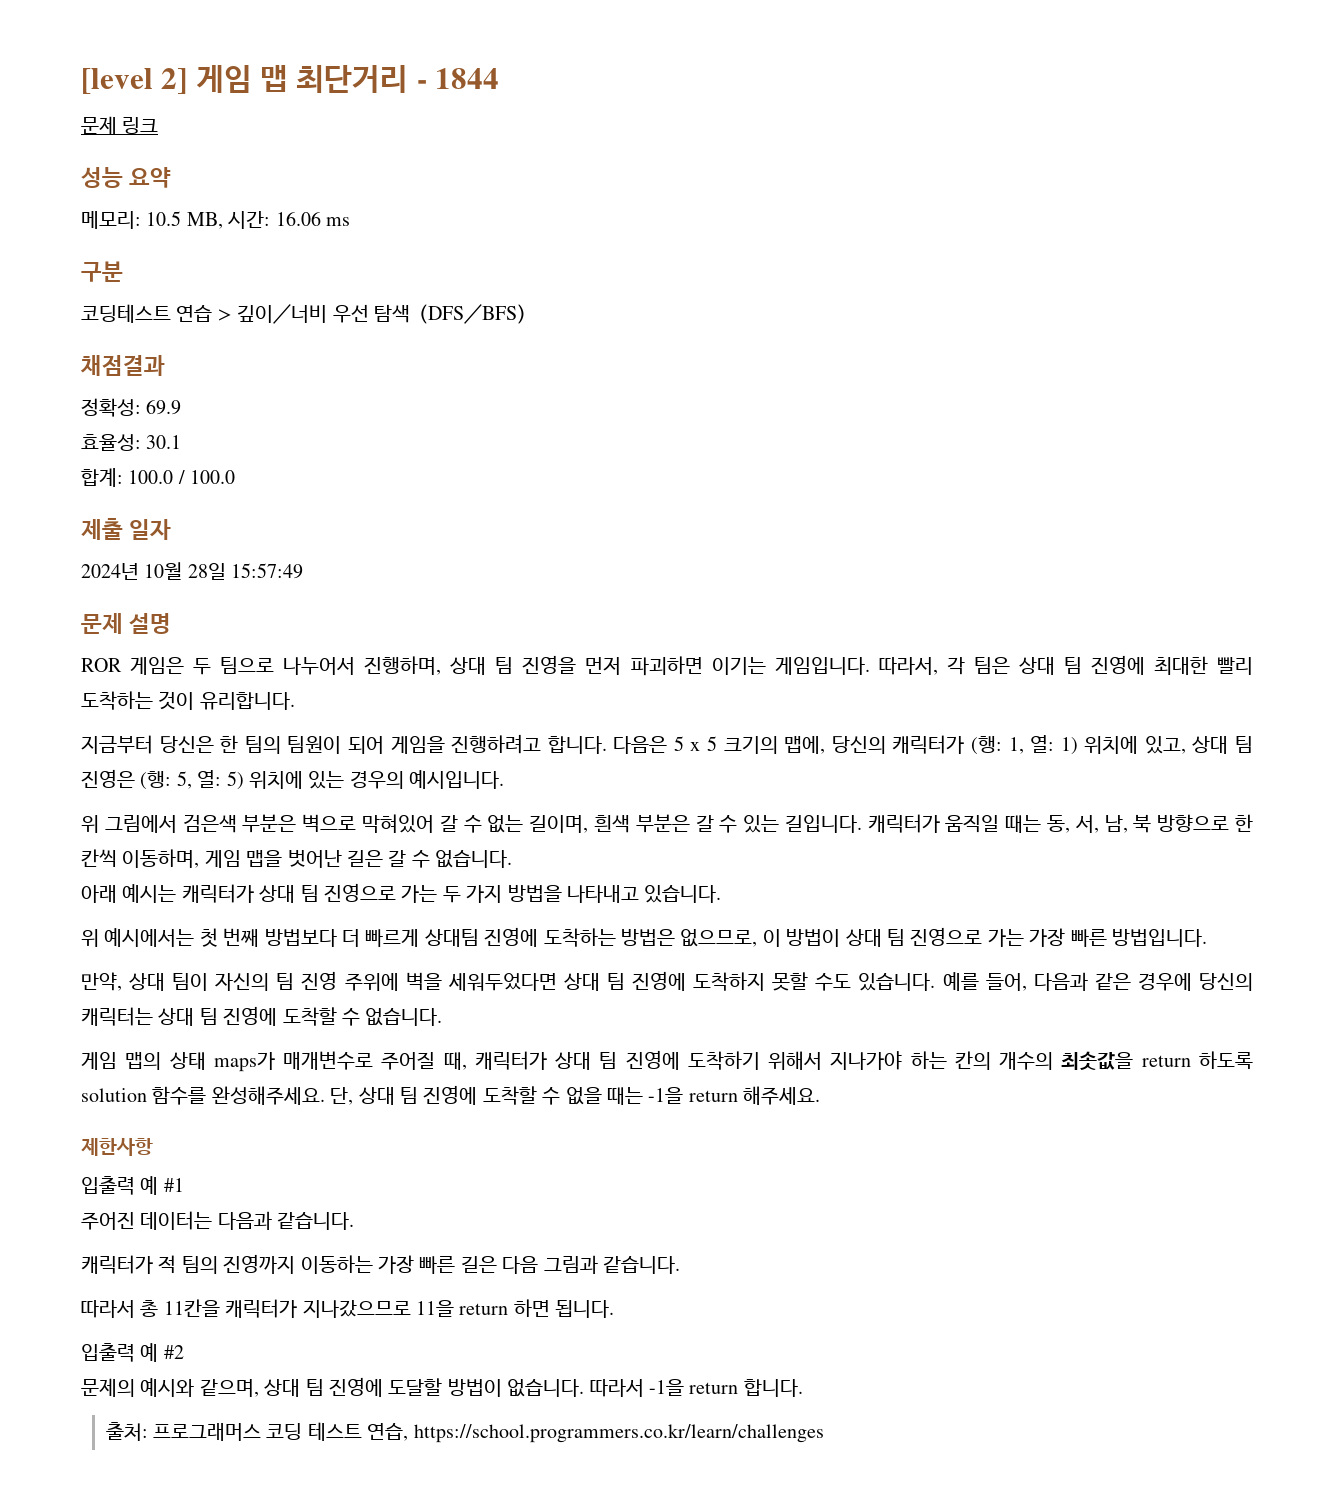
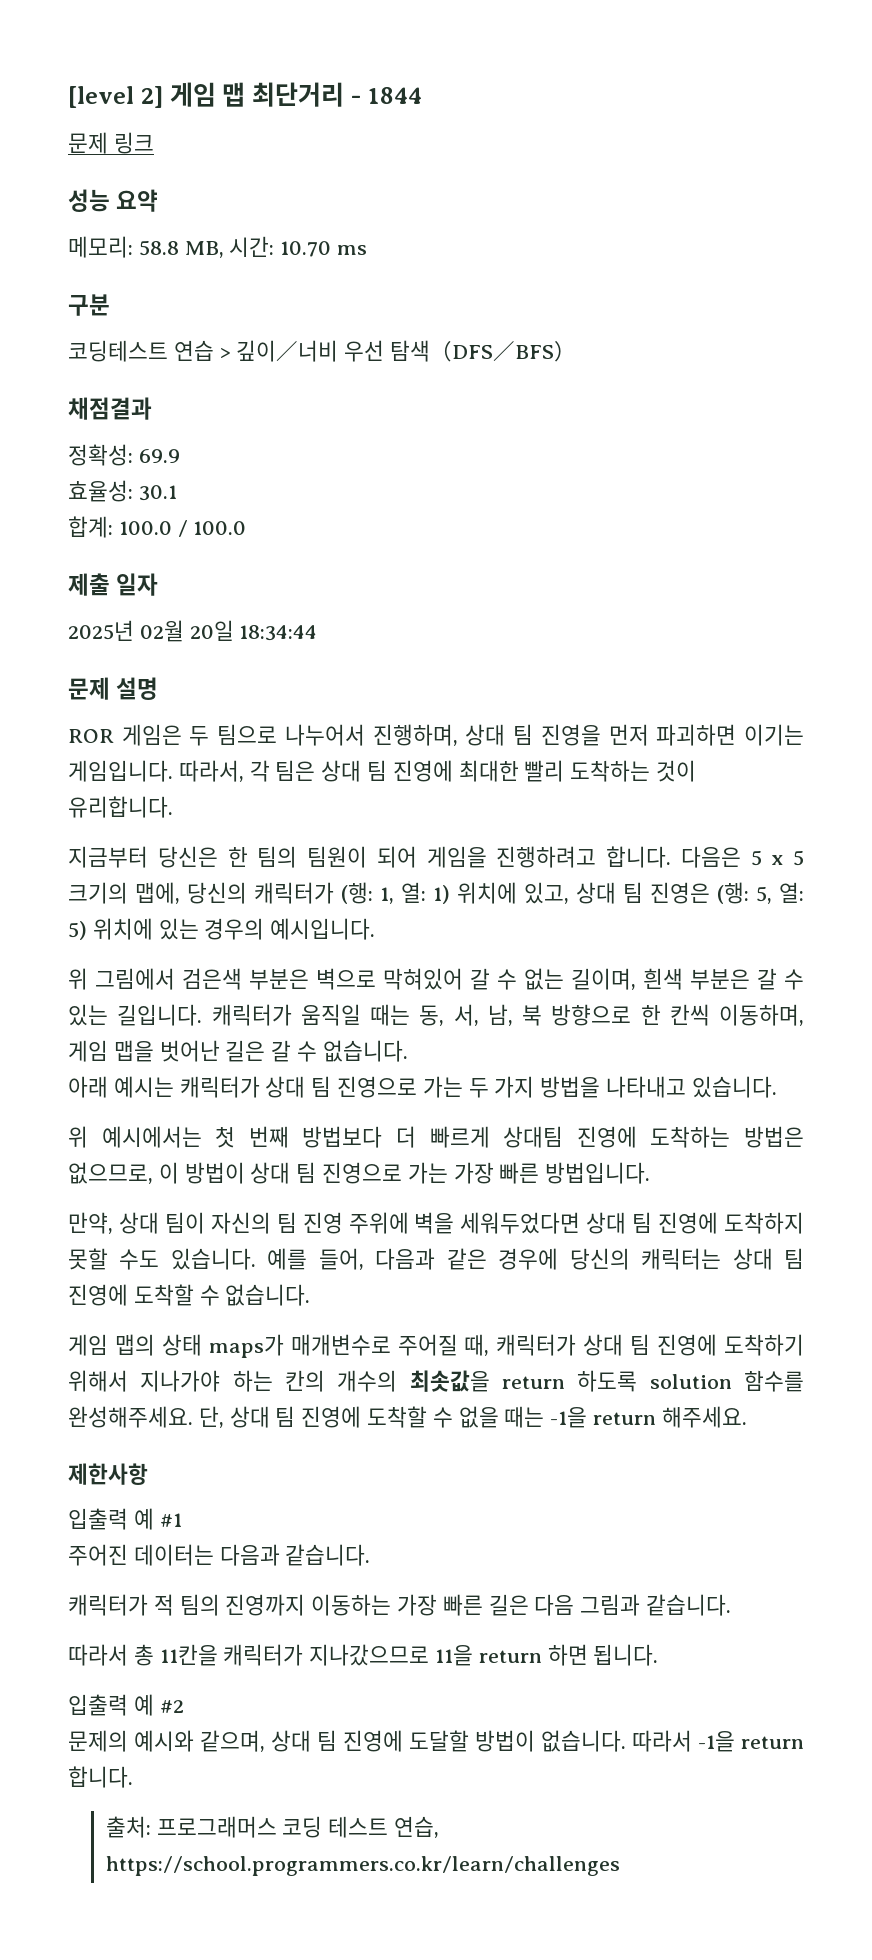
[146,211,182,226] 10.5 -> [138,240,179,256] 58.8
[275,211,321,226] 16.06 -> [280,241,332,257] 10.70
[81,562,304,580] 2024년 10월 28일 15:57:49 -> [68,620,318,642] 2025년 02월 20일 18:34:44

